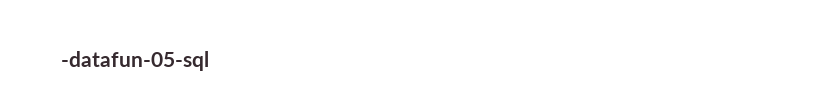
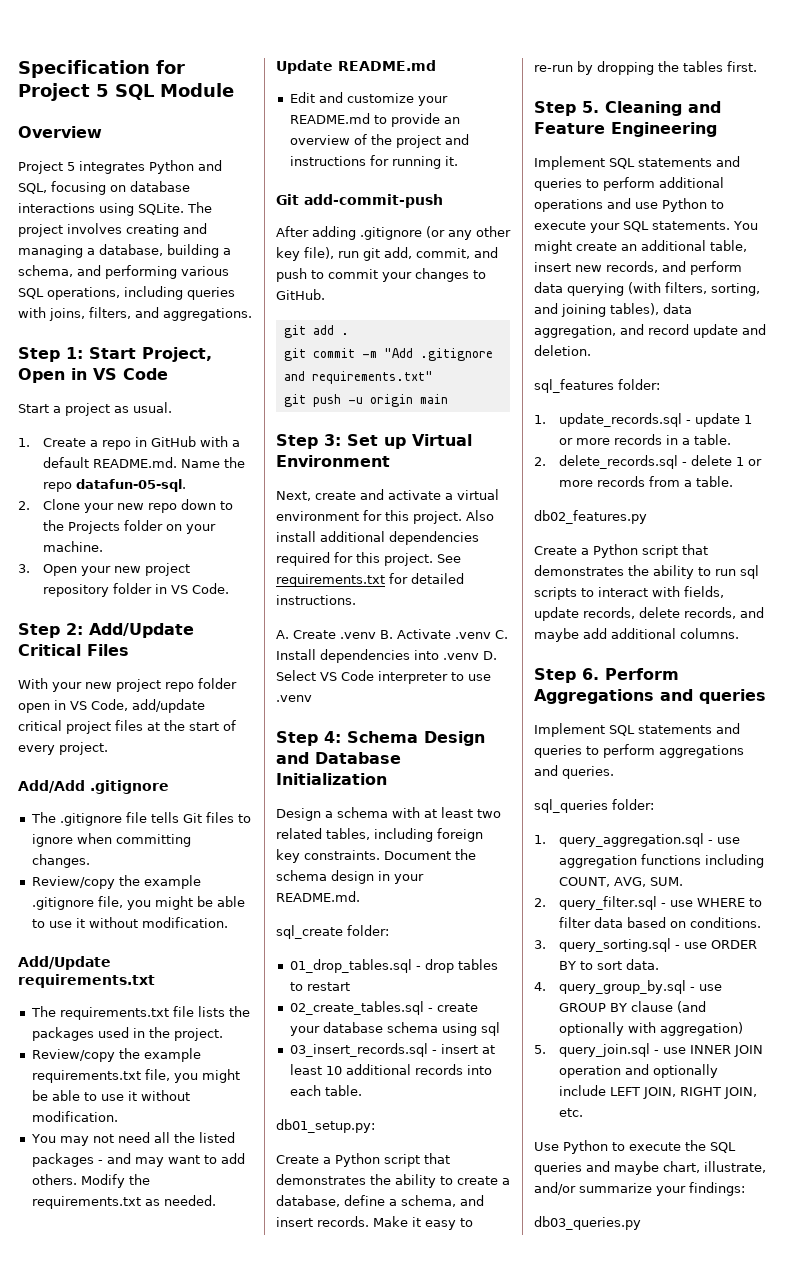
[61,51,209,71] -datafun-05-sql -> [18,60,185,78] [18,83,234,101] [18,126,102,138] [18,160,222,174] [18,181,190,195] [18,202,212,216] [18,223,207,237] [18,244,231,258] [18,265,229,279] [18,286,235,300] [18,307,252,321] [18,347,212,362] [18,368,168,383] [18,402,172,416] [18,436,240,450] [42,457,245,468] [42,479,186,492] [18,499,233,513] [42,520,216,534] [42,541,103,552] [18,563,190,576] [42,583,229,597] [18,623,194,638] [18,644,129,656] [18,678,237,692] [18,699,205,713] [18,720,236,734] [18,742,108,755] [18,780,169,794] [30,812,251,826] [31,833,191,847] [31,854,90,868] [31,875,201,889] [31,896,245,910] [31,917,228,928] [18,956,111,970] [18,974,155,988] [30,1006,250,1020] [31,1027,223,1041] [31,1048,201,1062] [31,1069,240,1083] [31,1090,190,1101] [31,1111,118,1122] [30,1132,235,1146] [31,1153,245,1167] [31,1174,150,1188] [31,1195,216,1209] [276,60,436,74] [289,92,448,106] [289,113,460,127] [289,134,469,148] [289,155,458,169] [276,194,443,208] [276,226,511,240] [276,247,498,261] [276,268,486,282] [276,289,325,300] [283,325,349,338] [283,348,493,361] [283,371,433,384] [283,394,448,407] [276,434,472,449] [276,455,390,467] [276,489,499,501] [276,510,494,524] [276,531,479,545] [276,552,461,566] [276,573,464,587] [276,595,356,605] [276,629,508,639] [276,649,497,663] [276,670,491,684] [276,695,312,702] [276,731,485,746] [276,752,401,764] [276,773,387,785] [276,807,501,821] [276,828,483,842] [276,849,476,863] [276,870,424,884] [276,891,360,902] [276,925,389,939] [289,959,498,973] [289,982,350,991] [289,1001,478,1015] [289,1022,500,1036] [289,1043,495,1057] [289,1064,492,1075] [289,1085,362,1096] [276,1119,375,1133] [276,1153,450,1167] [276,1174,510,1188] [276,1195,484,1207] [276,1216,473,1230] [534,61,757,75] [534,101,721,116] [534,122,717,137] [534,156,740,170] [534,177,724,191] [534,198,724,212] [534,221,758,233] [534,240,747,254] [534,261,742,275] [534,282,760,296] [534,303,692,317] [534,324,766,338] [534,345,591,356] [534,379,660,393] [534,413,752,427] [558,434,731,445] [534,455,762,469] [558,476,733,487] [534,510,647,524] [534,544,708,558] [534,565,759,579] [534,586,724,600] [534,607,764,621] [534,628,739,642] [534,668,679,683] [534,689,766,704] [534,723,740,737] [534,744,744,758] [534,765,614,779] [534,799,654,813] [534,833,740,847] [558,854,764,868] [558,877,683,887] [534,896,762,910] [558,917,761,928] [534,938,757,952] [558,959,659,970] [534,980,722,994] [558,1001,706,1013] [558,1022,743,1036] [534,1043,763,1057] [558,1064,718,1078] [558,1085,757,1099] [558,1108,583,1117] [534,1140,736,1154] [534,1161,766,1175] [534,1182,745,1196] [534,1216,641,1230] Specification for Project 5 SQL Module // Overview // Project 5 integrates Python and SQL, focusing on database interactions using SQLite. The project involves creating and managing a database, building a schema, and performing various SQL operations, including queries with joins, filters, and aggregations. // Step 1: Start Project, Open in VS Code // Start a project as usual. // 1. Create a repo in GitHub with a default README.md. Name the repo datafun-05-sql. // 2. Clone your new repo down to the Projects folder on your machine. // 3. Open your new project repository folder in VS Code. // Step 2: Add/Update Critical Files // With your new project repo folder open in VS Code, add/update critical project files at the start of every project. // Add/Add .gitignore // The .gitignore file tells Git files to ignore when committing changes. // Review/copy the example .gitignore file, you might be able to use it without modification. // Add/Update requirements.txt // The requirements.txt file lists the packages used in the project. // Review/copy the example requirements.txt file, you might be able to use it without modification. // You may not need all the listed packages - and may want to add others. Modify the requirements.txt as needed. // Update README.md // Edit and customize your README.md to provide an overview of the project and instructions for running it. // Git add-commit-push // After adding .gitignore (or any other key file), run git add, commit, and push to commit your changes to GitHub. // git add . // git commit -m "Add .gitignore and requirements.txt" // git push -u origin main // Step 3: Set up Virtual Environment // Next, create and activate a virtual environment for this project. Also install additional dependencies required for this project. See requirements.txt for detailed instructions. // A. Create .venv B. Activate .venv C. Install dependencies into .venv D. Select VS Code interpreter to use .venv // Step 4: Schema Design and Database Initialization // Design a schema with at least two related tables, including foreign key constraints. Document the schema design in your README.md. // sql_create folder: // 01_drop_tables.sql - drop tables to restart // 02_create_tables.sql - create your database schema using sql // 03_insert_records.sql - insert at least 10 additional records into each table. // db01_setup.py: // Create a Python script that demonstrates the ability to create a database, define a schema, and insert records. Make it easy to re-run by dropping the tables first. // Step 5. Cleaning and Feature Engineering // Implement SQL statements and queries to perform additional operations and use Python to execute your SQL statements. You might create an additional table, insert new records, and perform data querying (with filters, sorting, and joining tables), data aggregation, and record update and deletion. // sql_features folder: // 1. update_records.sql - update 1 or more records in a table. // 2. delete_records.sql - delete 1 or more records from a table. // db02_features.py // Create a Python script that demonstrates the ability to run sql scripts to interact with fields, update records, delete records, and maybe add additional columns. // Step 6. Perform Aggregations and queries // Implement SQL statements and queries to perform aggregations and queries. // sql_queries folder: // 1. query_aggregation.sql - use aggregation functions including COUNT, AVG, SUM. // 2. query_filter.sql - use WHERE to filter data based on conditions. // 3. query_sorting.sql - use ORDER BY to sort data. // 4. query_group_by.sql - use GROUP BY clause (and optionally with aggregation) // 5. query_join.sql - use INNER JOIN operation and optionally include LEFT JOIN, RIGHT JOIN, etc. // Use Python to execute the SQL queries and maybe chart, illustrate, and/or summarize your findings: // db03_queries.py

